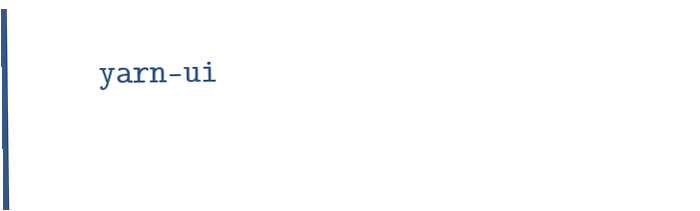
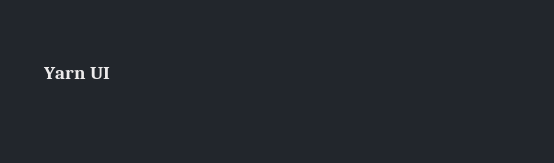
[98,61,218,91] yarn-ui -> [43,67,110,79] Yarn UI

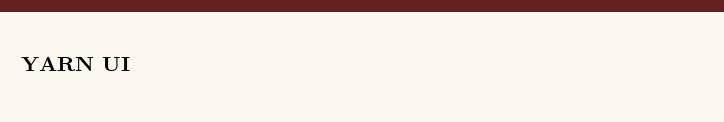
[43,67,86,79] Yarn -> [21,56,94,72] YARN

